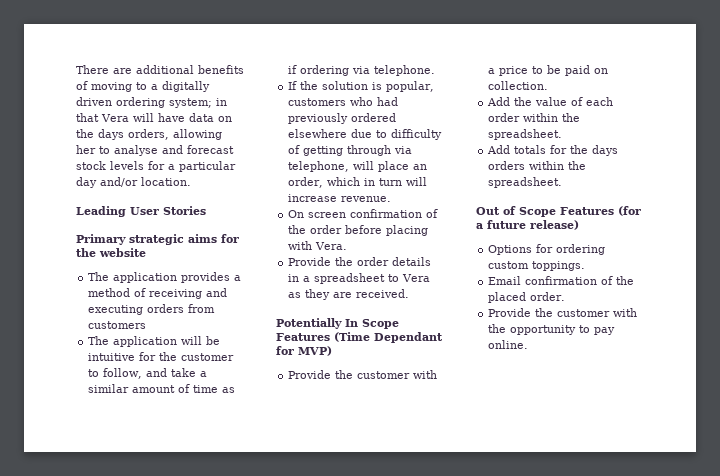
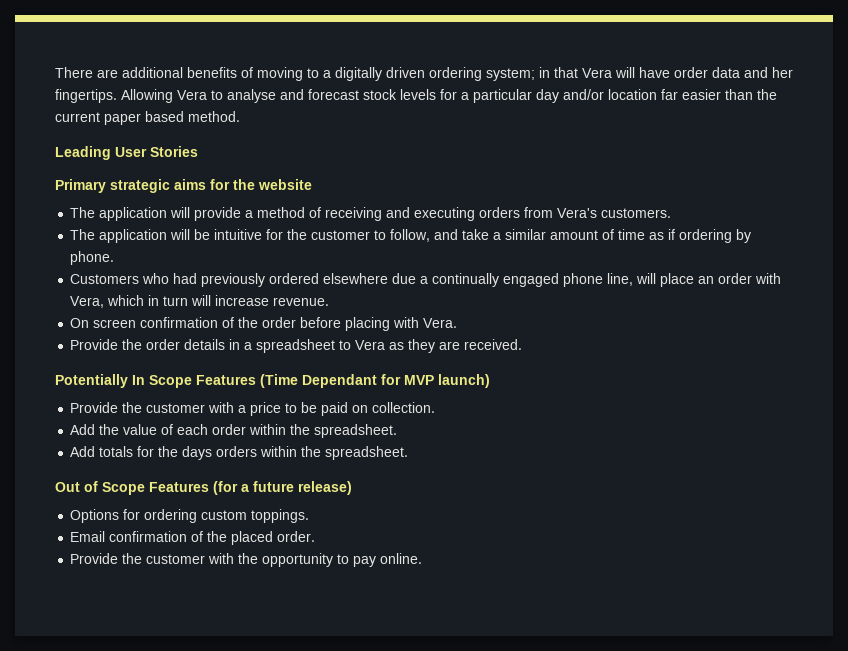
[189,113,232,122] [76,129,222,140] [76,145,96,154] data on the days orders, allowing her -> [674,67,793,78] [55,89,207,103] order data and her fingertips. Allowing Vera
[141,177,191,186] location. -> [608,89,777,100] [55,111,240,125] location far easier than the current paper based method.
[181,272,231,283] provides -> [170,207,242,221] will provide
[88,321,147,329] customers -> [557,208,672,218] Vera's customers.
[352,65,436,76] [288,81,435,92] [288,98,347,106] via telephone. // If the solution is popular, customers -> [736,229,752,243] [70,251,115,265] [70,274,140,284] by phone. // Customers
[376,129,443,140] [288,145,413,156] [288,161,428,172] [288,177,324,188] to difficulty of getting through via telephone, will place an order, -> [420,273,782,287] [70,296,105,308] a continually engaged phone line, will place an order with Vera,
[298,346,332,356] MVP) -> [404,374,490,388] MVP launch)

